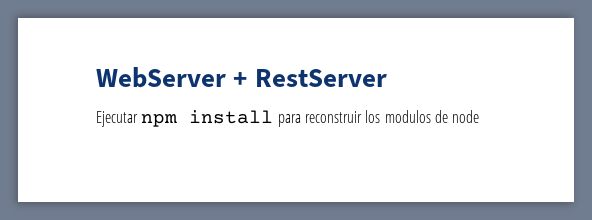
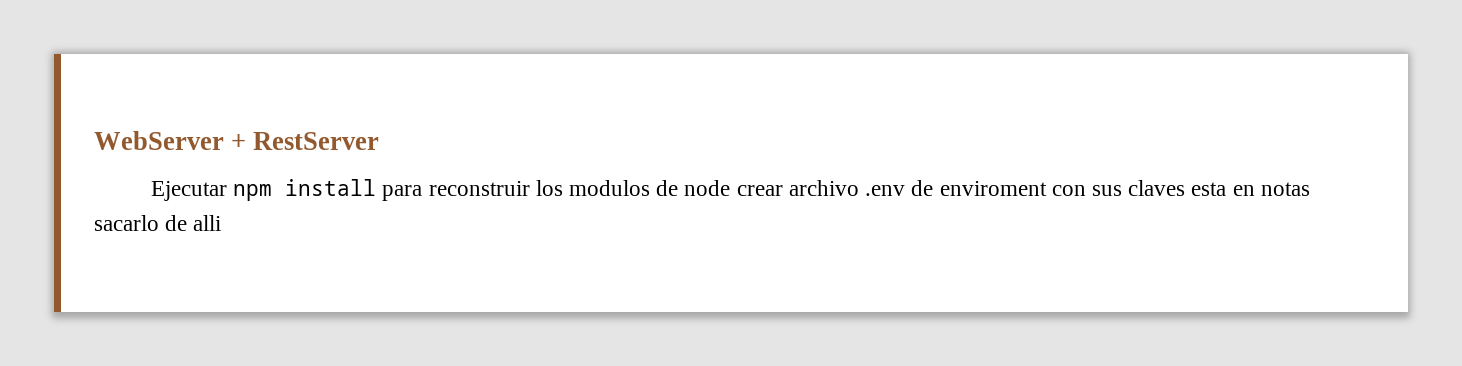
(480, 116) none -> [736,180,1310,196] [94,215,222,231] crear archivo .env de enviroment con sus claves esta en notas sacarlo de alli

